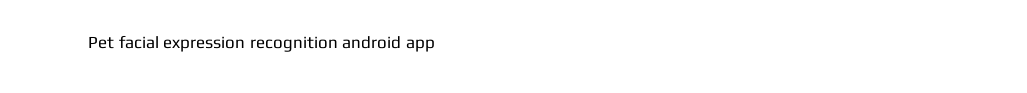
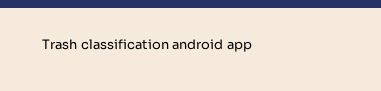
[88,35,338,52] Pet facial expression recognition -> [42,39,169,50] Trash classification

